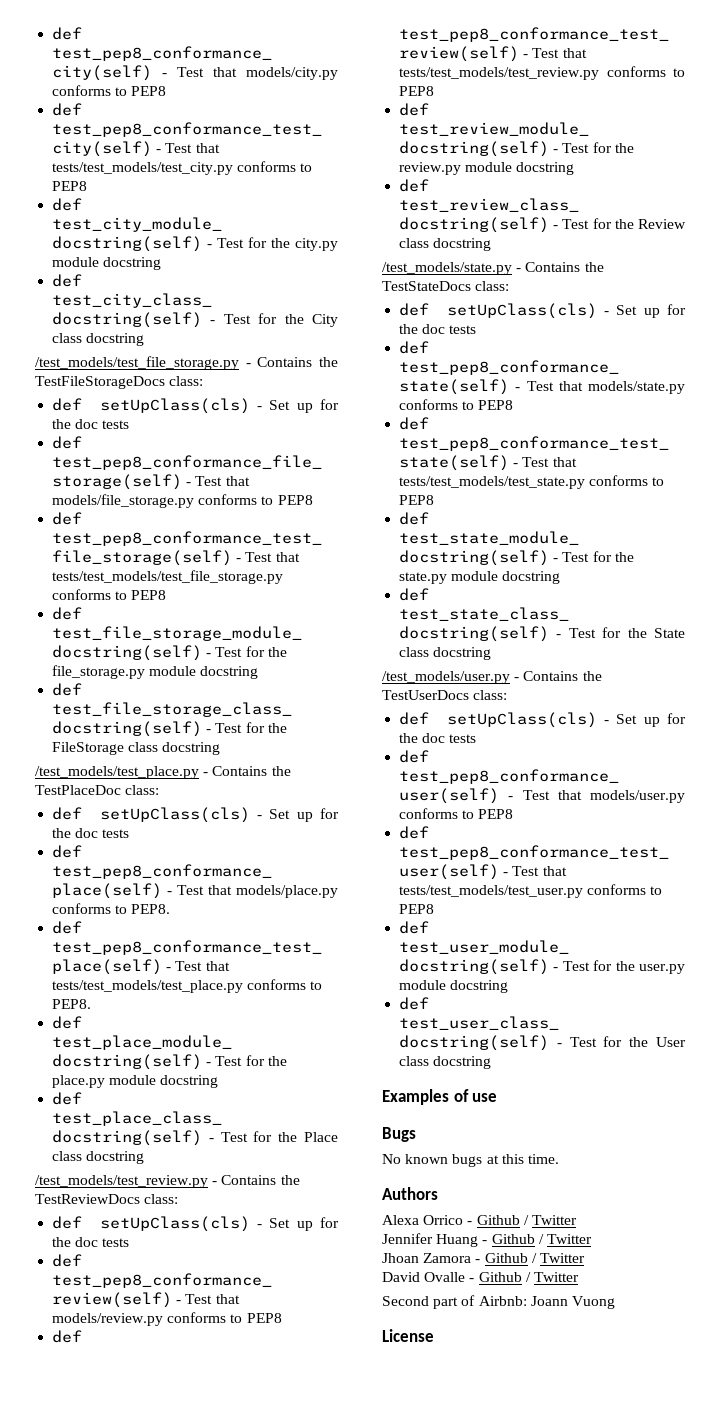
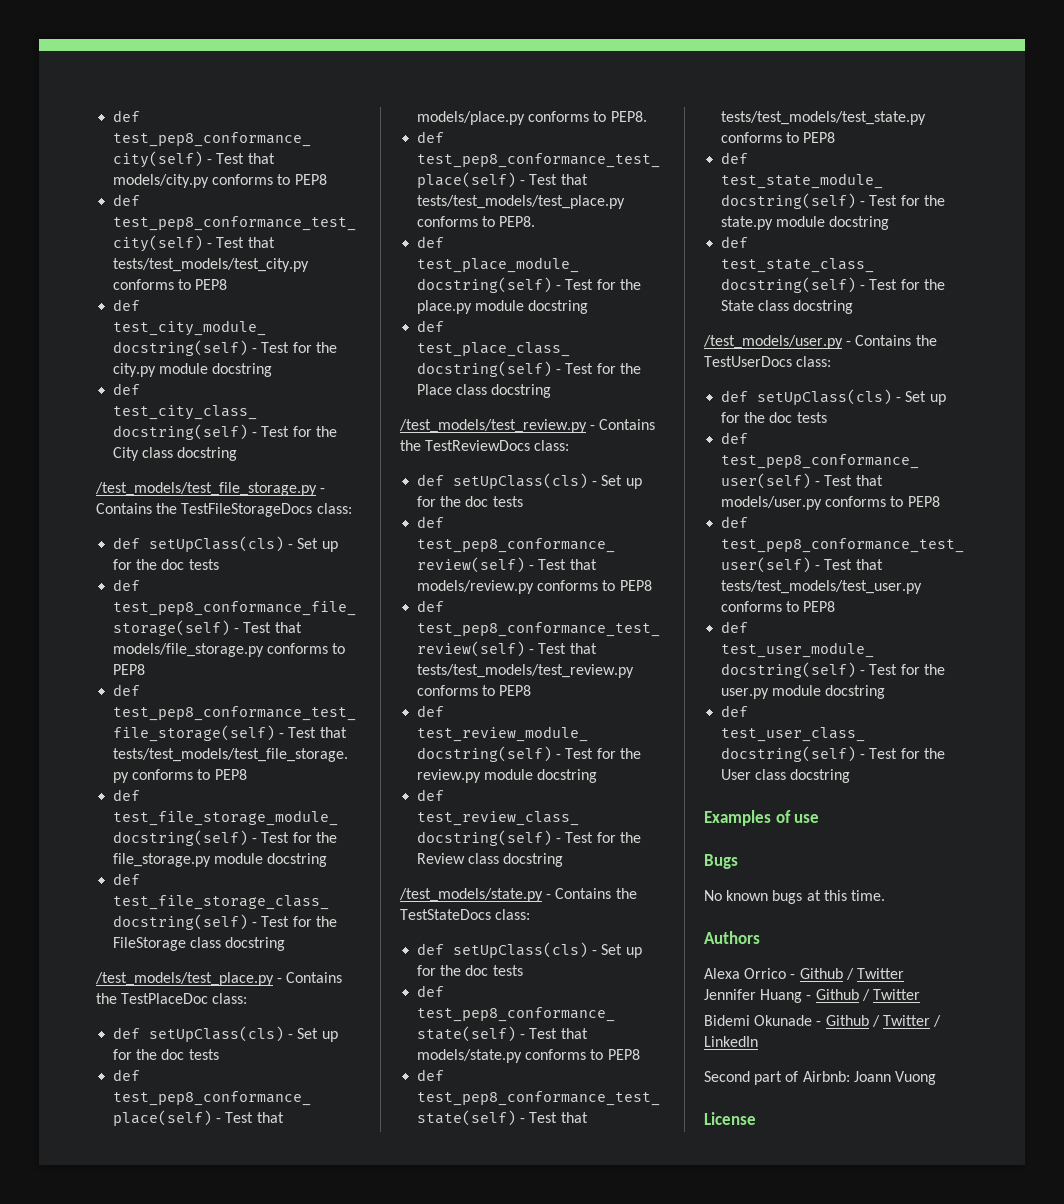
[382,1253,585,1263] [382,1272,579,1282] Jhoan Zamora - Github / Twitter // David Ovalle - Github / Twitter -> [704,1015,942,1027] [704,1036,758,1047] Bidemi Okunade - Github / Twitter / LinkedIn

